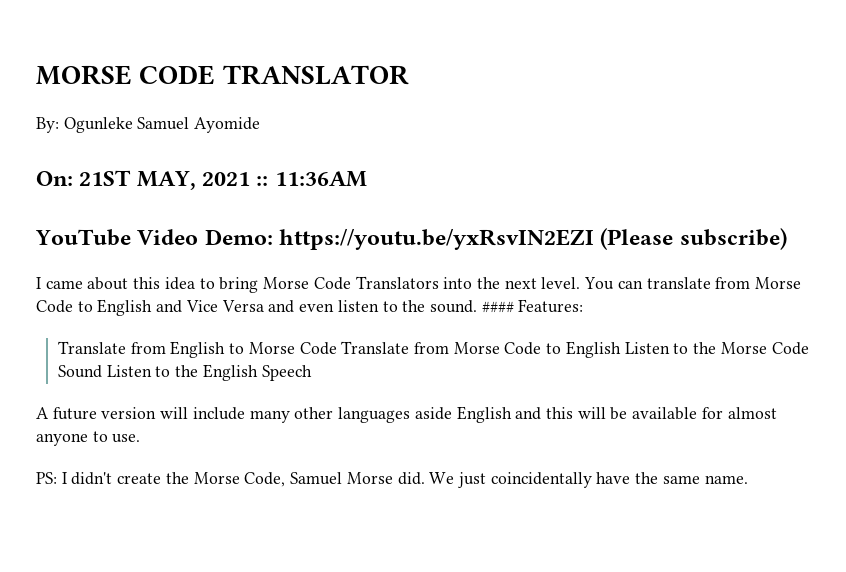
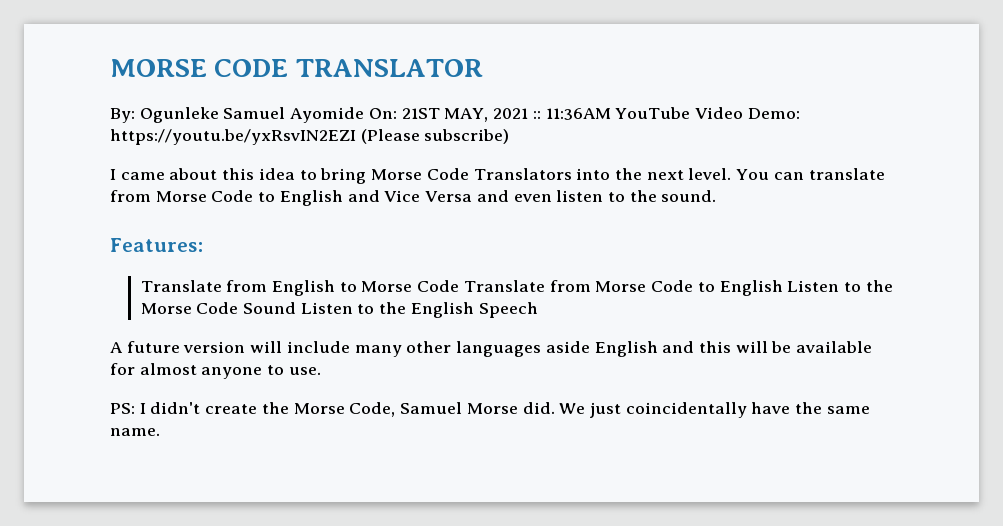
(261, 125) // -> (365, 115) none
(367, 179) // -> (611, 114) none
[481,301,514,313] #### -> (717, 196) //

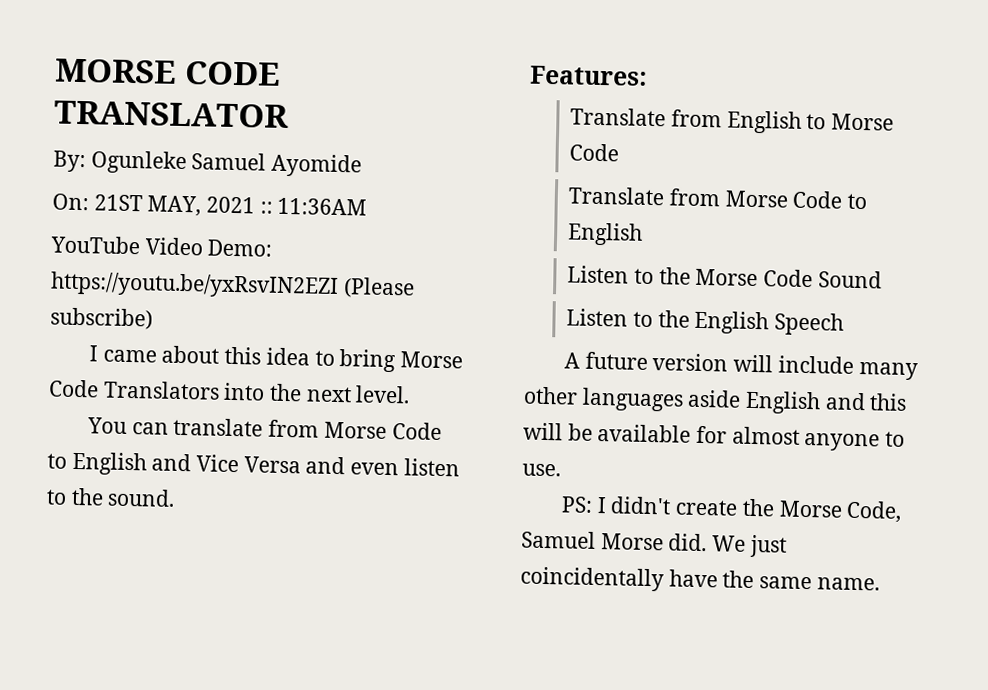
(365, 115) none -> (363, 165) //
(611, 114) none -> (368, 206) //
(732, 174) none -> (411, 394) //
(460, 286) none -> (620, 152) //
(783, 288) none -> (644, 234) //
(297, 308) none -> (882, 279) //

